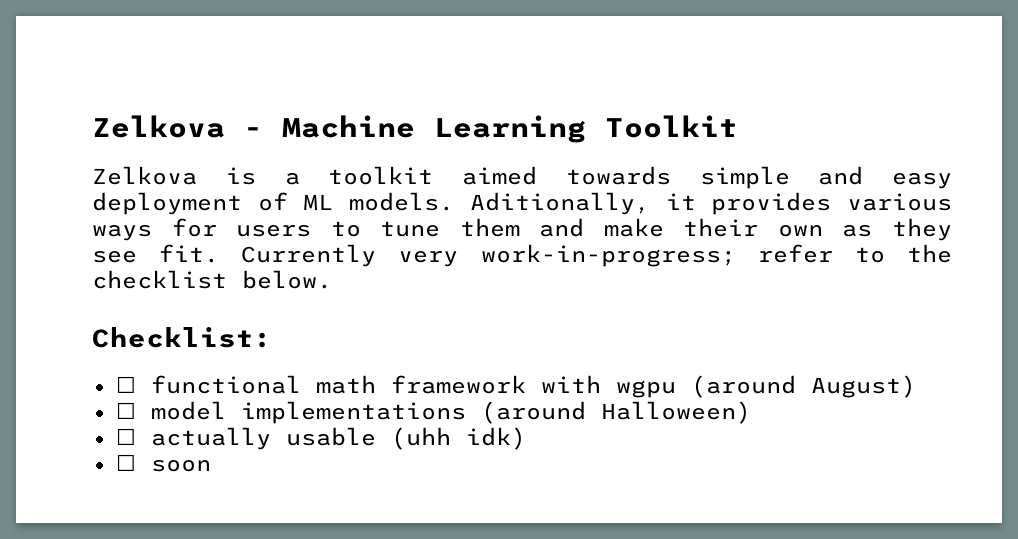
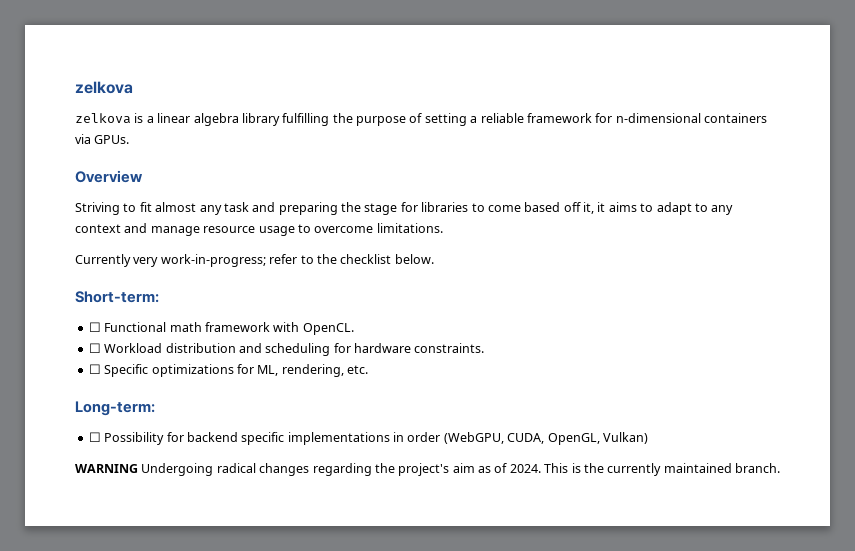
[92,115,738,143] [92,166,952,189] [92,192,952,215] [92,218,952,241] [92,244,220,263] Zelkova - Machine Learning Toolkit // Zelkova is a toolkit aimed towards simple and easy deployment of ML models. Aditionally, it provides various ways for users to tune them and make their own as they see fit. -> [75,81,133,94] [75,113,767,126] [75,134,130,144] [75,170,143,183] [75,202,734,215] [75,223,443,236] zelkova // zelkova is a linear algebra library fulfilling the purpose of setting a reliable framework for n-dimensional containers via GPUs. // Overview // Striving to fit almost any task and preparing the stage for libraries to come based off it, it aims to adapt to any context and manage resource usage to overcome limitations. //
[92,327,272,348] [115,375,301,394] Checklist: // ☐ functional -> [75,291,159,303] [88,322,167,332] Short-term: // ☐ Functional
[615,375,916,398] [115,401,751,424] [115,427,526,450] [115,454,211,472] wgpu (around August) // ☐ model implementations (around Halloween) // ☐ actually usable (uhh idk) // ☐ soon -> [302,323,354,335] [88,343,485,356] [88,364,368,377] [75,401,155,416] [88,432,648,445] [75,463,780,476] OpenCL. // ☐ Workload distribution and scheduling for hardware constraints. // ☐ Specific optimizations for ML, rendering, etc. // Long-term: // ☐ Possibility for backend specific implementations in order (WebGPU, CUDA, OpenGL, Vulkan) // WARNING Undergoing radical changes regarding the project's aim as of 2024. This is the currently maintained branch.

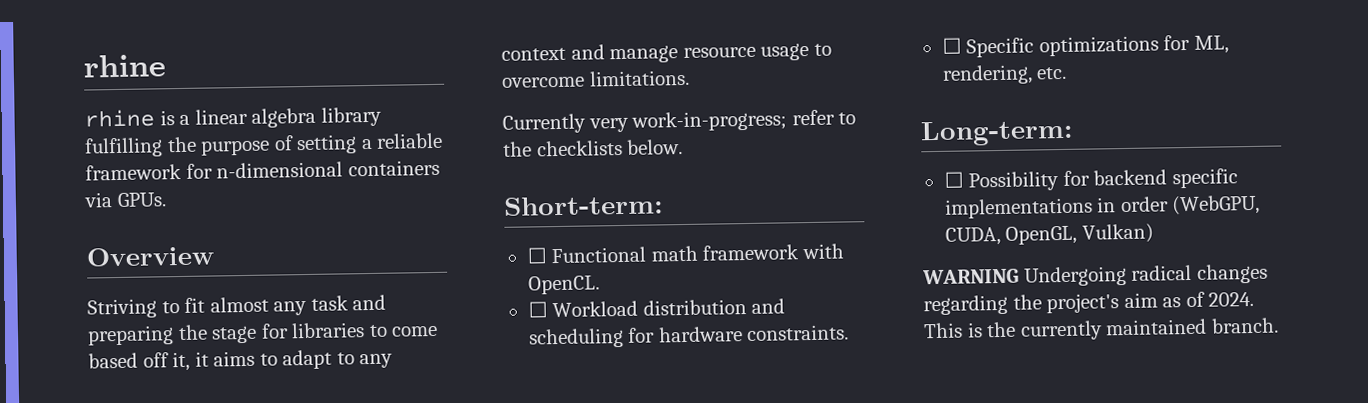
[75,81,133,94] [75,113,131,124] zelkova // zelkova -> [83,54,166,78] [84,109,155,128] rhine // rhine
[340,254,392,264] checklist -> [536,139,623,157] checklists

